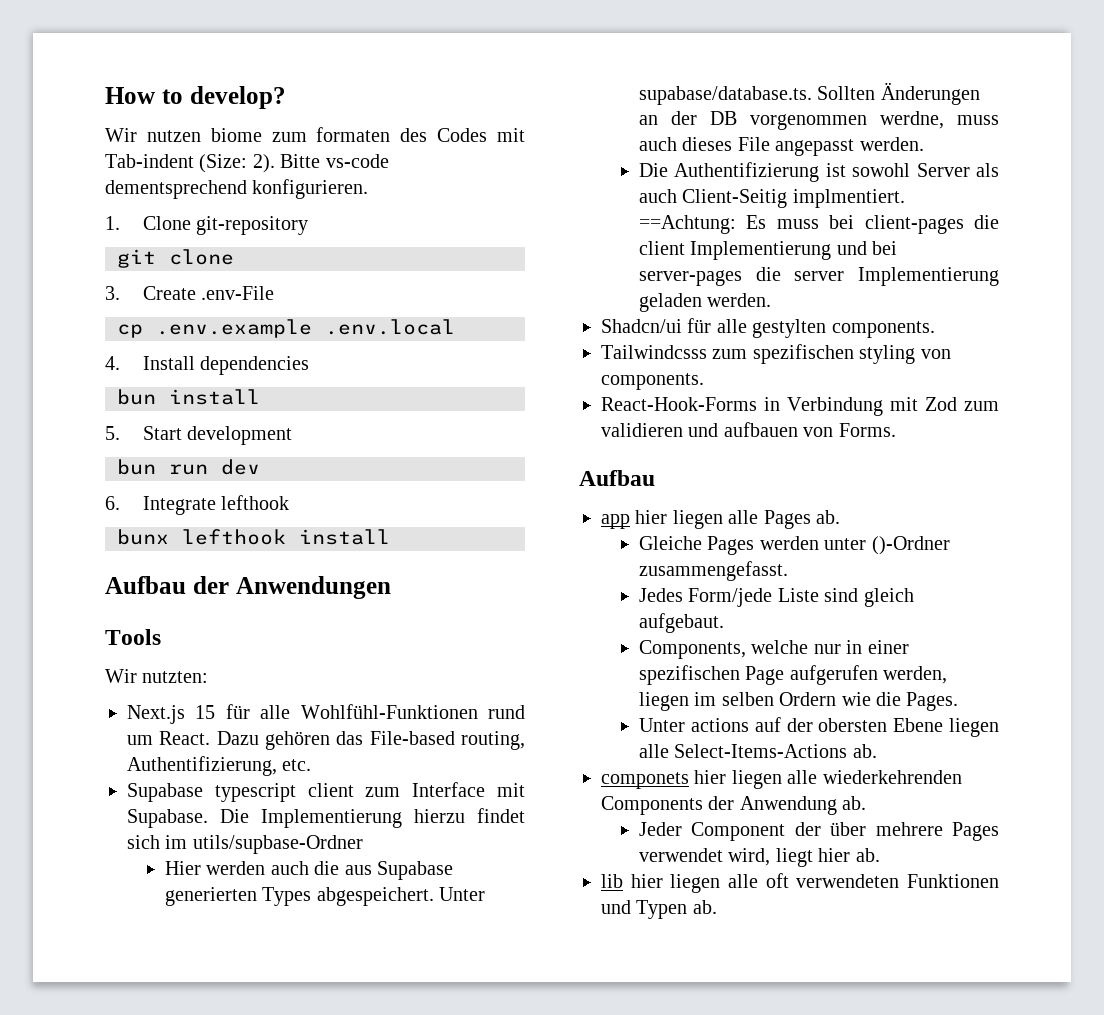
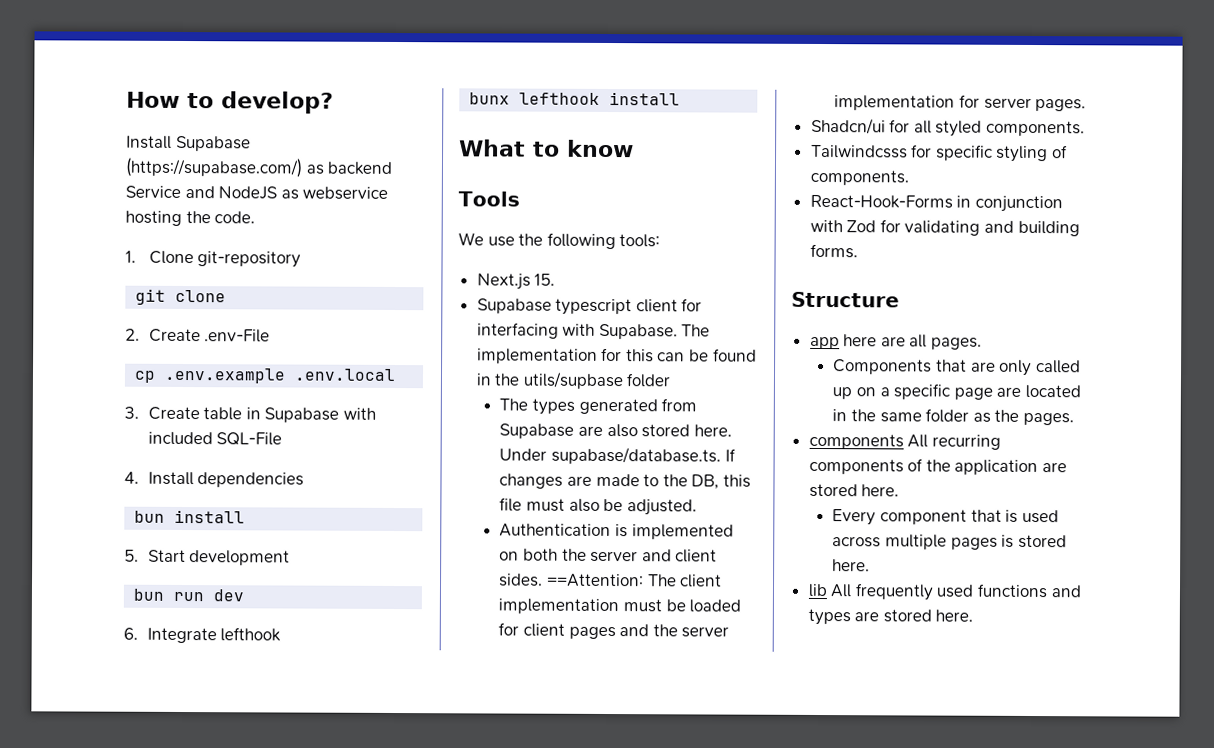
[105,127,525,142] [105,154,389,173] [105,179,369,199] Wir nutzen biome zum formaten des Codes mit Tab-indent (Size: 2). Bitte vs-code dementsprechend konfigurieren. -> [126,135,251,152] [125,157,393,178] [125,185,389,200] [125,210,256,226] Install Supabase (https://supabase.com/) as backend Service and NodeJS as webservice hosting the code.
[105,286,120,300] 3. -> [125,328,140,341] 2.
(455, 327) none -> [124,406,377,423] [147,431,283,446] // 3. Create table in Supabase with included SQL-File
[105,576,391,599] [105,629,161,645] [105,669,209,683] [127,704,525,724] [127,731,525,750] [127,756,312,776] [127,782,525,802] [127,808,525,828] [127,835,363,854] [165,861,454,880] [165,887,486,906] [639,82,980,105] [639,111,999,130] [639,137,924,156] [639,162,999,182] [639,189,905,208] [639,215,1000,234] [639,241,898,260] [639,267,999,286] [639,293,772,312] [601,318,935,338] [601,344,951,364] [601,373,704,390] [601,397,999,416] [601,422,896,437] [579,470,655,486] [601,510,840,529] [639,536,950,555] [639,561,789,581] [639,588,914,607] [639,613,725,633] [639,640,909,659] [639,665,948,685] [639,692,959,711] [639,717,999,737] [639,744,877,758] [601,770,962,789] [601,796,867,815] [639,822,999,841] [639,848,880,867] [601,873,999,893] [601,900,717,919] Aufbau der Anwendungen // Tools // Wir nutzten: // Next.js 15 für alle Wohlfühl-Funktionen rund um React. Dazu gehören das File-based routing, Authentifizierung, etc. // Supabase typescript client zum Interface mit Supabase. Die Implementierung hierzu findet sich im utils/supbase-Ordner // Hier werden auch die aus Supabase generierten Types abgespeichert. Unter supabase/database.ts. Sollten Änderungen an der DB vorgenommen werdne, muss auch dieses File angepasst werden. // Die Authentifizierung ist sowohl Server als auch Client-Seitig implmentiert. ==Achtung: Es muss bei client-pages die client Implementierung und bei server-pages die server Implementierung geladen werden. // Shadcn/ui für alle gestylten components. // Tailwindcsss zum spezifischen styling von components. // React-Hook-Forms in Verbindung mit Zod zum validieren und aufbauen von Forms. // Aufbau // app hier liegen alle Pages ab. // Gleiche Pages werden unter ()-Ordner zusammengefasst. // Jedes Form/jede Liste sind gleich aufgebaut. // Components, welche nur in einer spezifischen Page aufgerufen werden, liegen im selben Ordern wie die Pages. // Unter actions auf der obersten Ebene liegen alle Select-Items-Actions ab. // componets hier liegen alle wiederkehrenden Components der Anwendung ab. // Jeder Component der über mehrere Pages verwendet wird, liegt hier ab. // lib hier liegen alle oft verwendeten Funktionen und Typen ab. -> [459,139,634,158] [458,191,520,207] [458,232,661,250] [476,273,556,290] [476,298,703,316] [476,322,711,340] [476,347,757,364] [475,371,672,390] [499,398,698,415] [499,423,732,439] [499,446,736,465] [499,473,751,490] [499,497,697,516] [499,523,734,540] [499,548,718,563] [498,573,723,588] [498,598,742,615] [498,622,730,640] [834,94,1087,112] [810,117,1086,137] [810,144,1069,163] [809,169,909,186] [809,194,1063,213] [809,219,1080,237] [809,243,858,259] [791,291,900,308] [809,334,983,350] [833,359,1081,377] [832,383,1081,400] [832,408,1074,426] [808,433,1001,450] [808,458,1068,476] [808,483,900,498] [832,509,1059,526] [832,534,1067,550] [832,559,871,572] [807,583,1082,601] [807,608,974,626] What to know // Tools // We use the following tools: // Next.js 15. // Supabase typescript client for interfacing with Supabase. The implementation for this can be found in the utils/supbase folder // The types generated from Supabase are also stored here. Under supabase/database.ts. If changes are made to the DB, this file must also be adjusted. // Authentication is implemented on both the server and client sides. ==Attention: The client implementation must be loaded for client pages and the server implementation for server pages. // Shadcn/ui for all styled components. // Tailwindcsss for specific styling of components. // React-Hook-Forms in conjunction with Zod for validating and building forms. // Structure // app here are all pages. // Components that are only called up on a specific page are located in the same folder as the pages. // components All recurring components of the application are stored here. // Every component that is used across multiple pages is stored here. // lib All frequently used functions and types are stored here.

